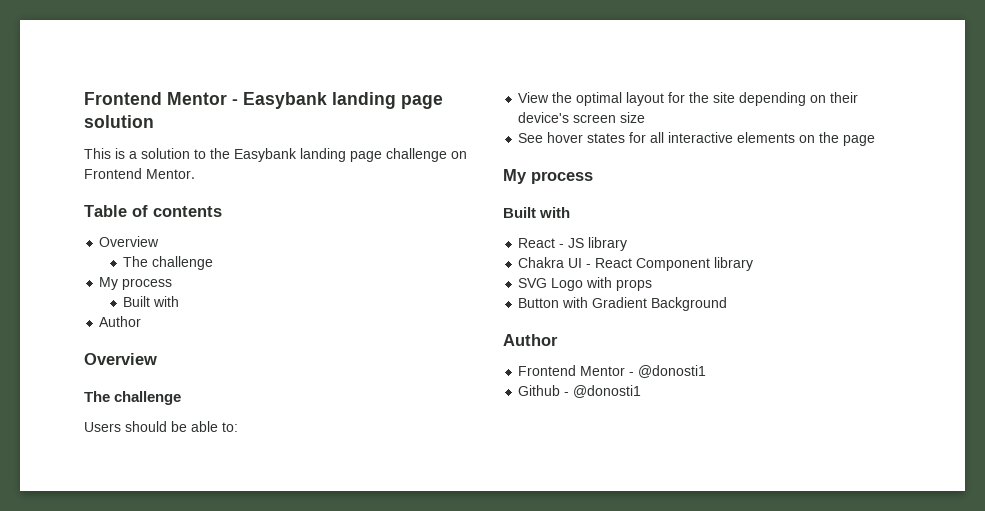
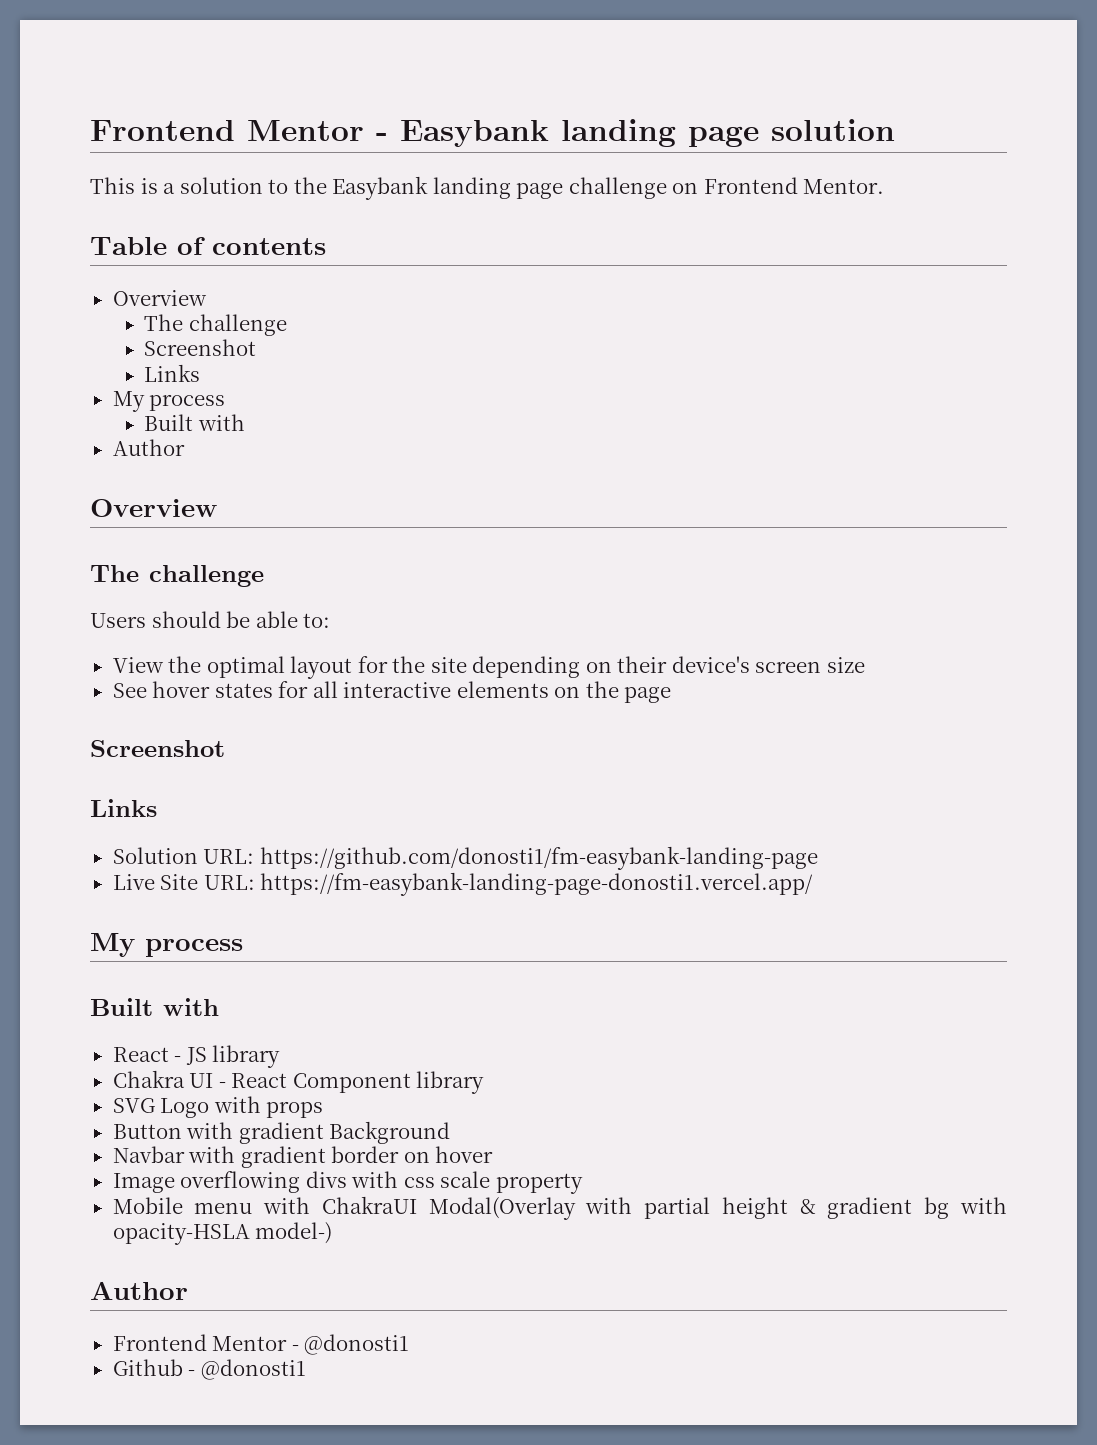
(214, 263) none -> [144,339,257,356] [144,364,201,382] // Screenshot // Links
(876, 140) none -> [90,740,225,757] [90,799,157,817] [112,846,818,870] [112,872,814,896] // Screenshot // Links // Solution URL: https://github.com/donosti1/fm-easybank-landing-page // Live Site URL: https://fm-easybank-landing-page-donosti1.vercel.app/
[592,297,648,308] Gradient -> [238,1122,324,1144] gradient
(728, 304) none -> [112,1146,494,1168] [112,1171,583,1194] [112,1196,1007,1220] [112,1222,333,1245] // Navbar with gradient border on hover // Image overflowing divs with css scale property // Mobile menu with ChakraUI Modal(Overlay with partial height & gradient bg with opacity-HSLA model-)

